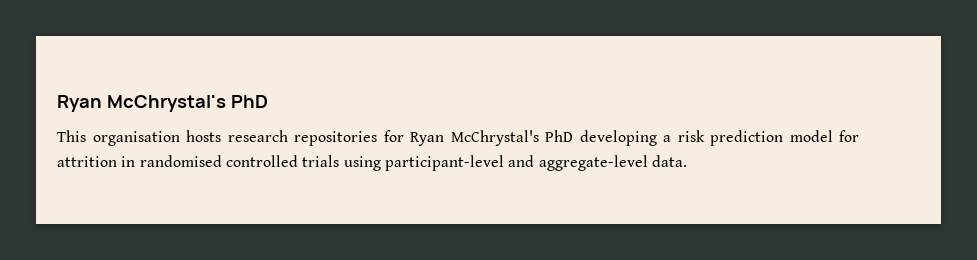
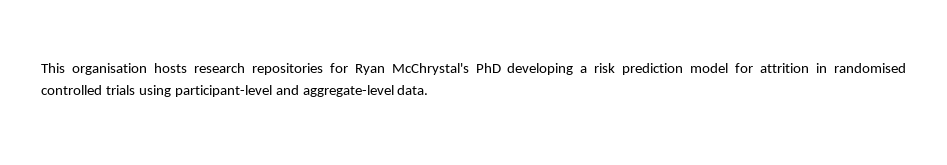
[57,95,268,112] Ryan McChrystal's PhD // -> (41, 68) none

